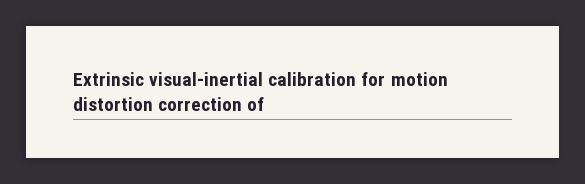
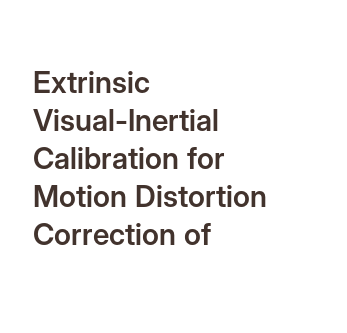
[149,72,448,86] [73,97,243,111] visual-inertial calibration for motion distortion correction -> [33,109,219,131] [33,147,225,169] [33,185,267,207] [33,223,176,245] Visual-Inertial Calibration for Motion Distortion Correction

